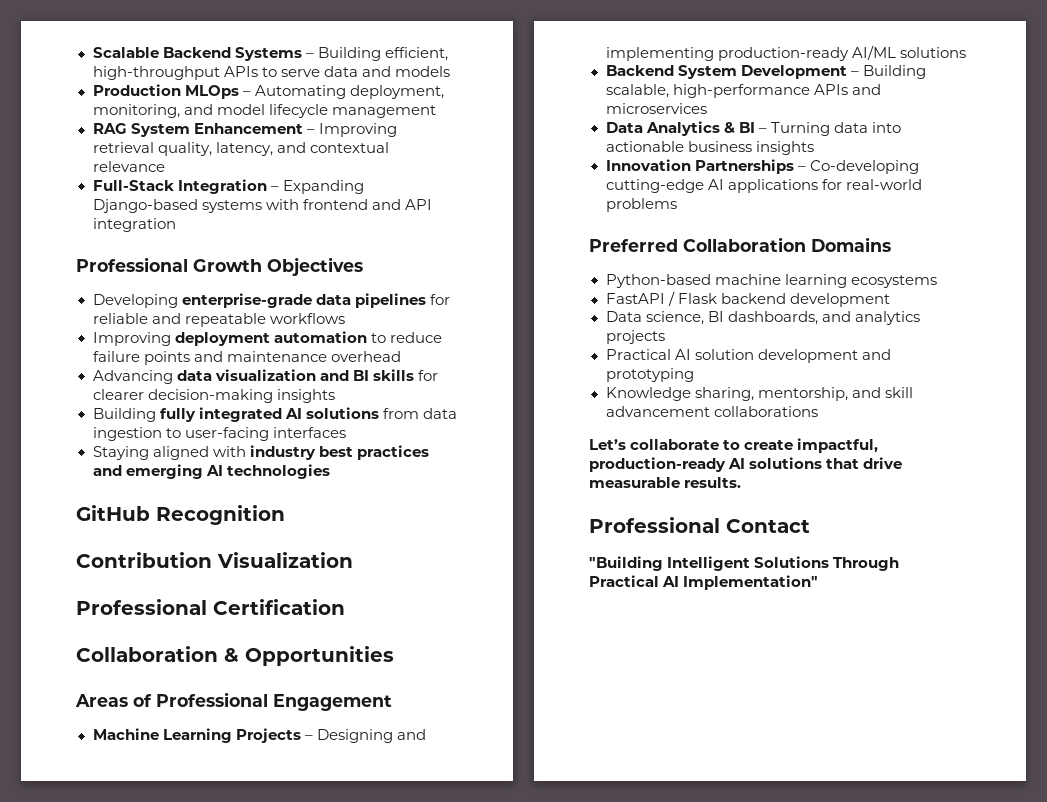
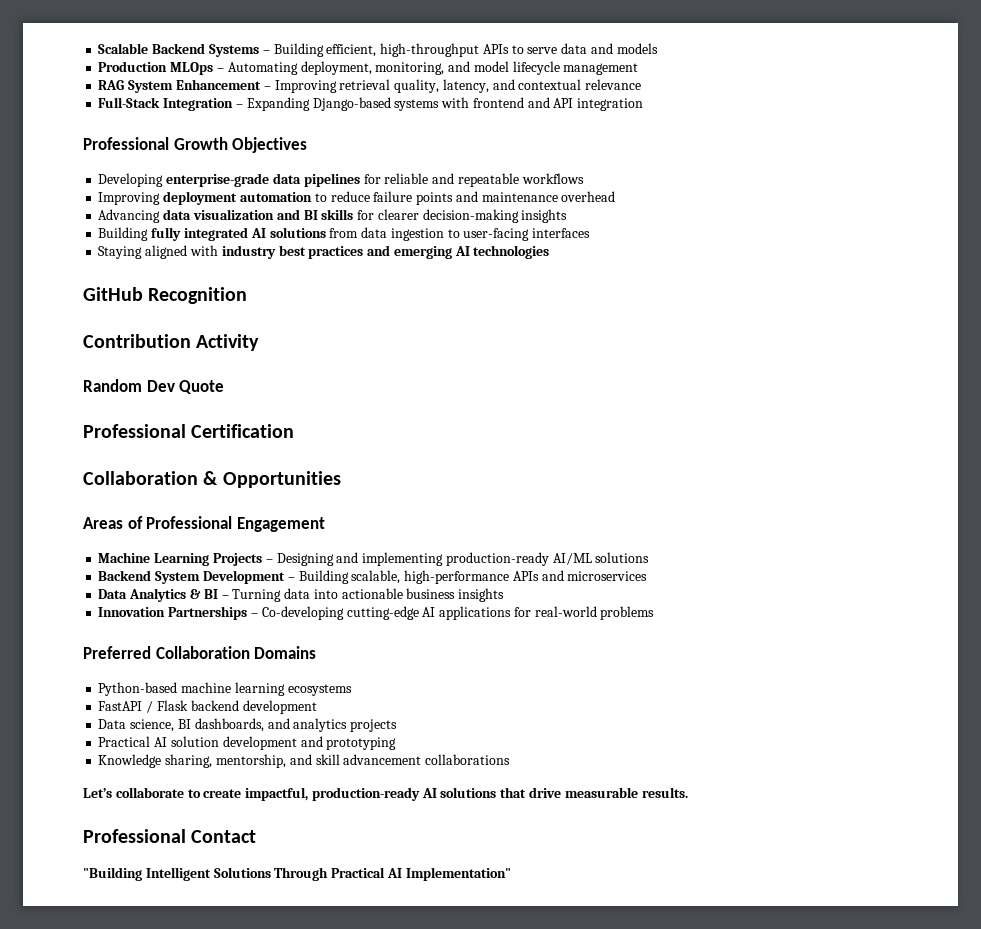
[217,552,353,568] Visualization -> [196,334,260,351] [83,379,225,394] Activity // Random Dev Quote

